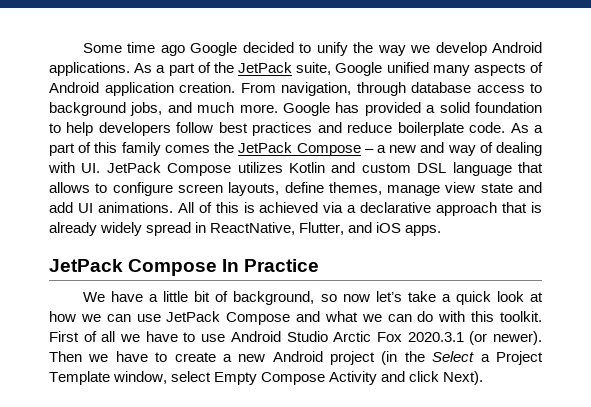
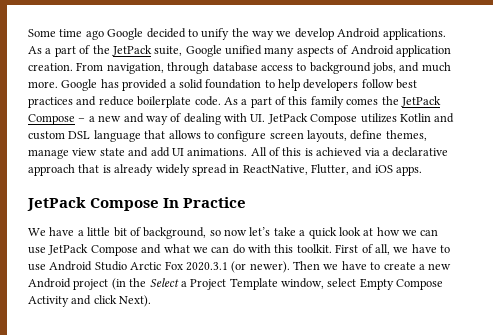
[101,331,116,342] all -> [374,244,390,255] all,

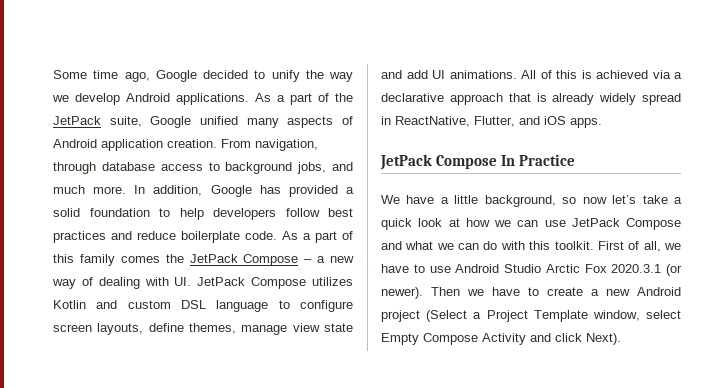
[85,30,104,40] ago -> [124,72,150,82] ago,
(58, 84) none -> [134,185,203,196] In addition,
[123,113,144,123] and -> (354, 259) none
[144,130,201,139] that allows -> (269, 306) none
[113,227,141,237] bit of -> (479, 199) none
[111,278,179,290] (in the Select -> [426,310,468,322] (Select

